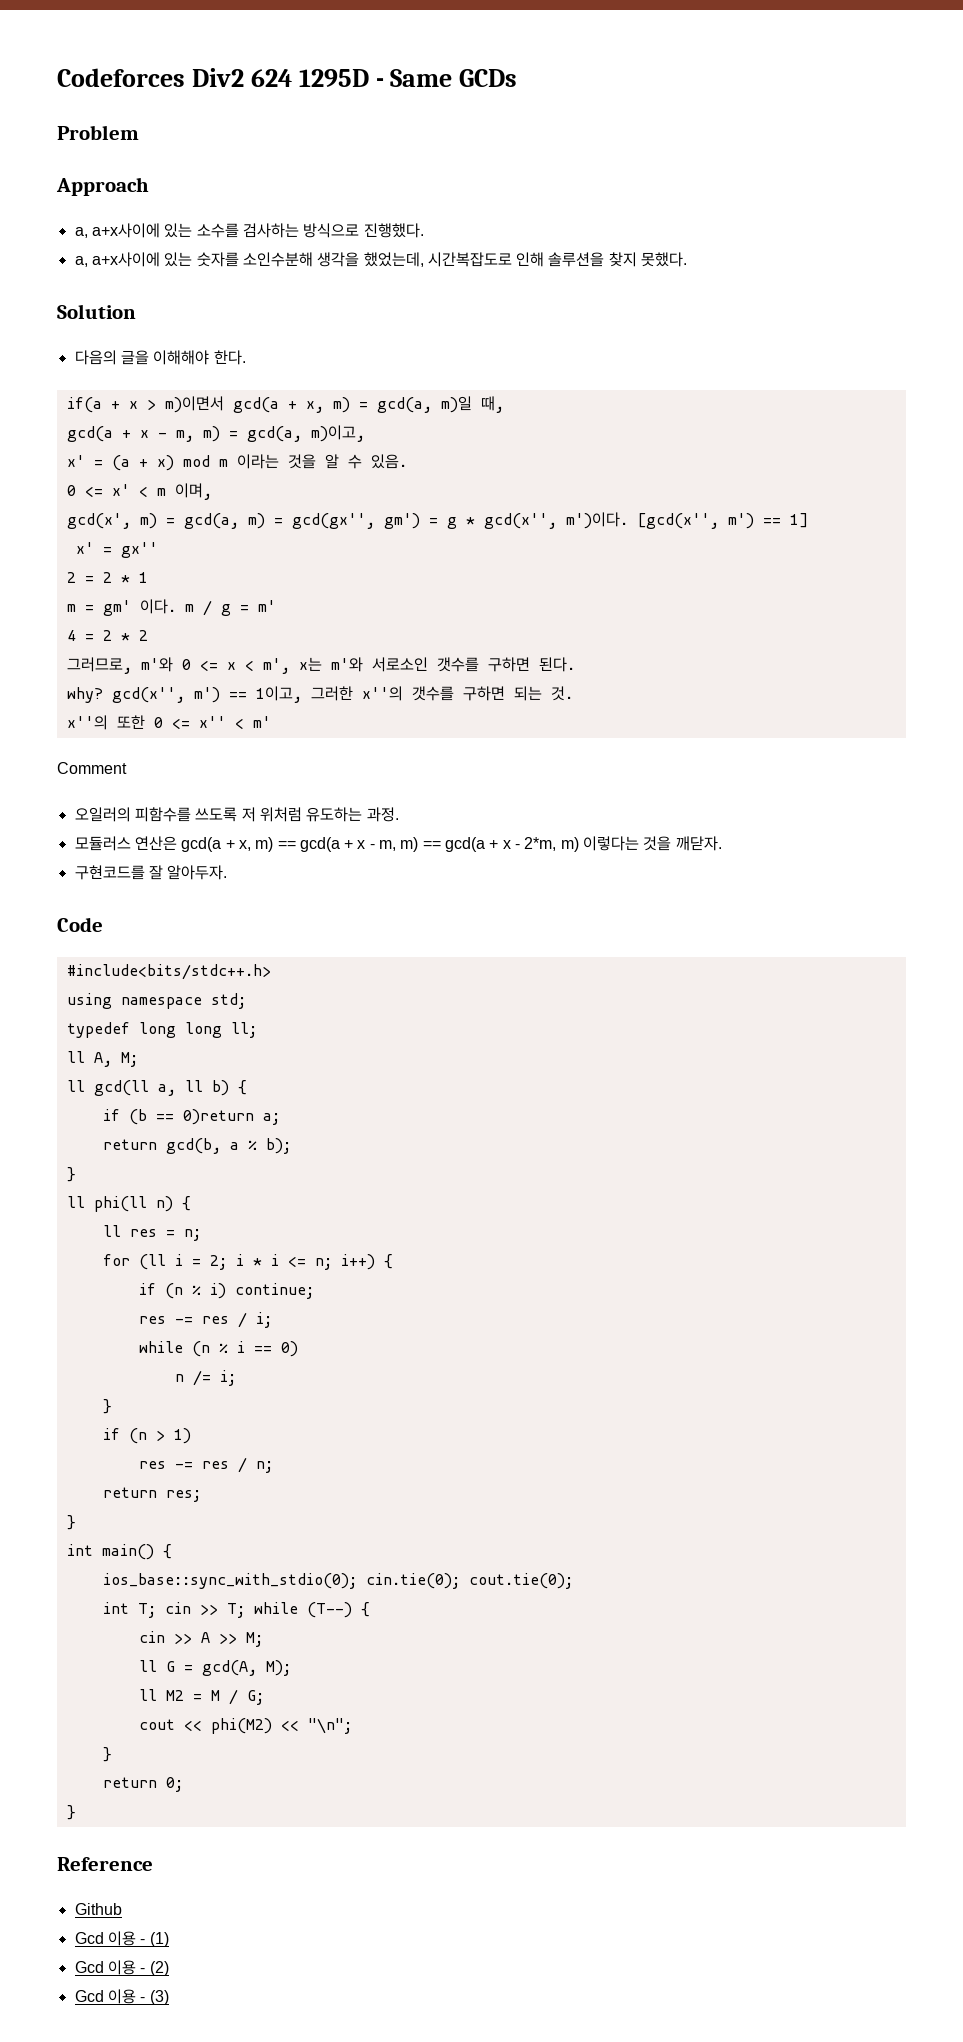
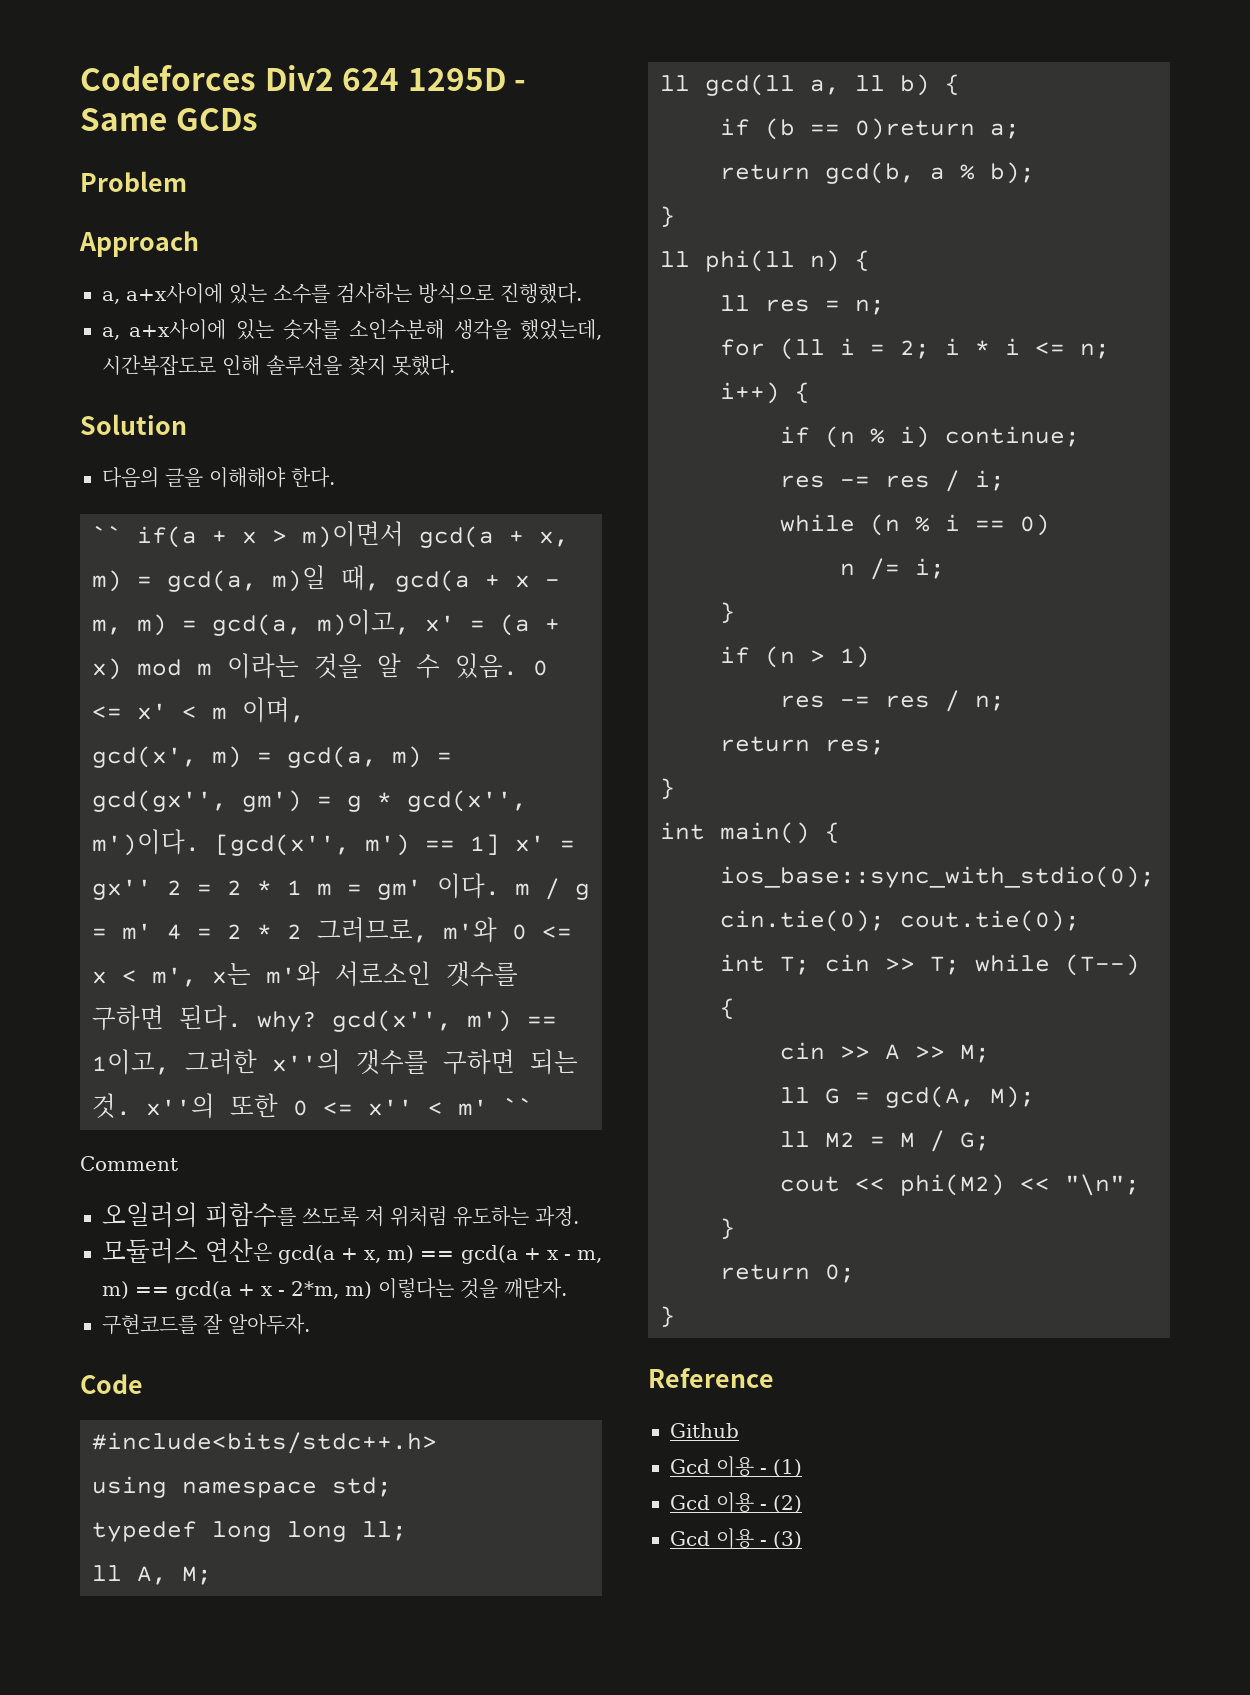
(246, 357) none -> [92,525,122,543] ``
(504, 404) // -> (380, 578) none
(365, 433) // -> (410, 622) none
(407, 461) // -> (518, 666) none
(808, 520) // -> (500, 844) none
(158, 550) // -> (152, 889) none
(148, 577) // -> (302, 887) none
(276, 606) // -> (152, 931) none
(148, 635) // -> (302, 931) none
(575, 664) // -> (242, 1018) none
(573, 693) // -> (131, 1105) none
(271, 722) none -> [503,1097,533,1115] ``

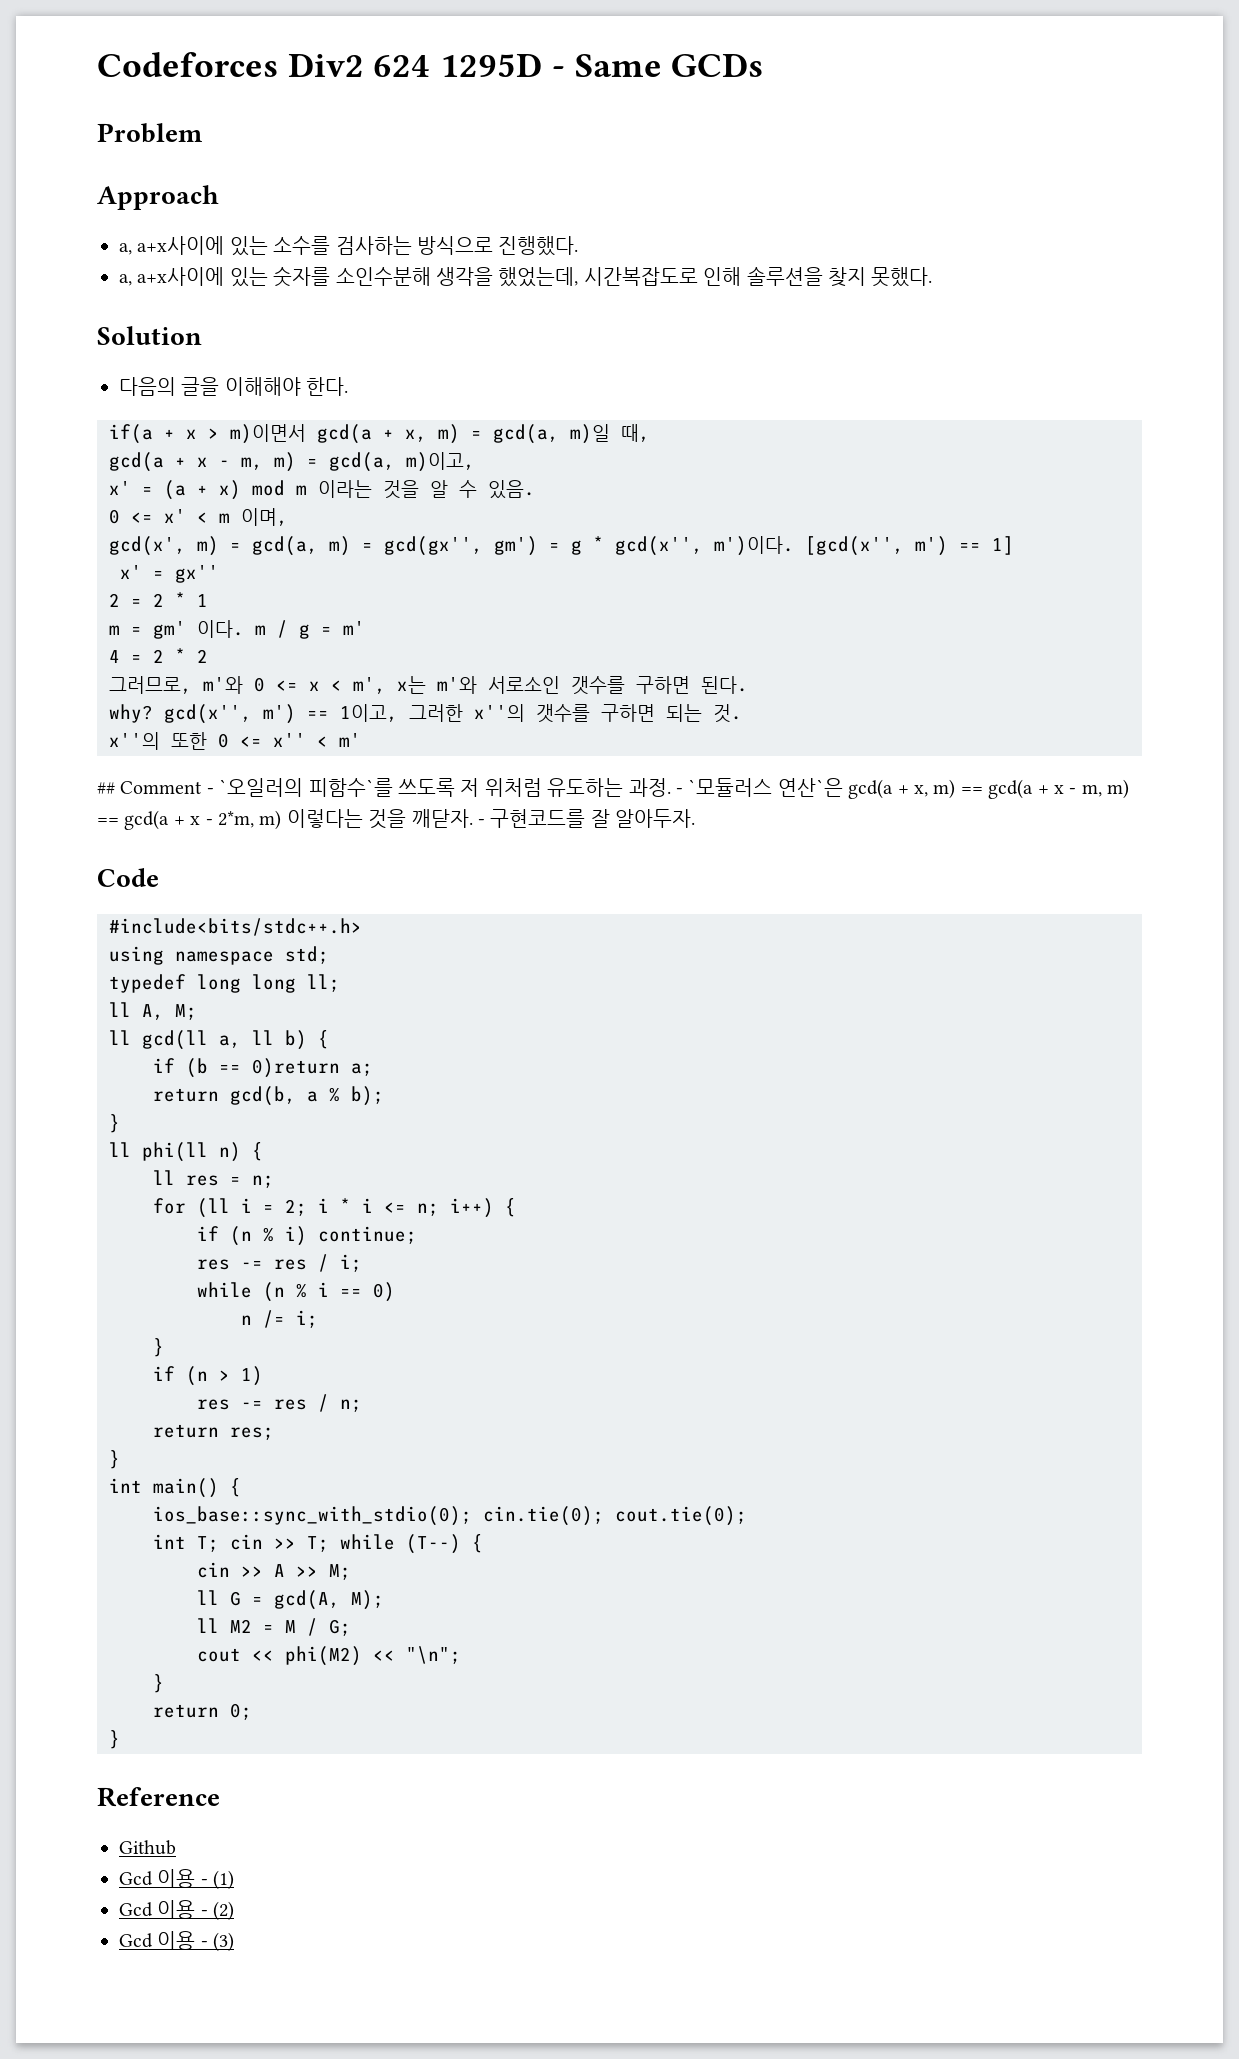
[92,525,122,543] `` -> (349, 386) none
(380, 578) none -> (650, 433) //
(410, 622) none -> (475, 462) //
(518, 666) none -> (535, 489) //
(500, 844) none -> (1014, 545) //
(152, 889) none -> (219, 574) //
(302, 887) none -> (208, 600) //
(152, 931) none -> (365, 628) //
(302, 931) none -> (208, 656) //
(242, 1018) none -> (748, 685) //
(131, 1105) none -> (742, 713) //
[503,1097,533,1115] `` // -> [97,782,115,794] // ##
[102,1202,296,1228] // 오일러의 피함수를 -> [206,778,393,797] - `오일러의 피함수`를
[102,1238,272,1264] // 모듈러스 연산은 -> [675,778,843,797] - `모듈러스 연산`은
(567, 1288) // -> [478,819,485,825] -

